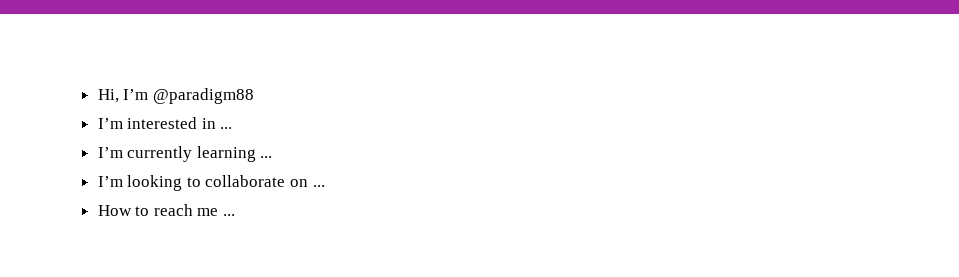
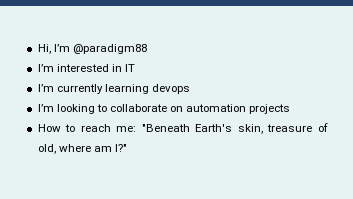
[220,127,233,129] ... -> [124,64,135,72] IT
[260,156,273,158] ... -> [151,84,190,94] devops
[312,185,325,187] ... -> [186,104,291,114] automation projects
[197,208,236,216] me ... -> [116,123,328,134] [37,144,127,154] me: "Beneath Earth's skin, treasure of old, where am I?"

